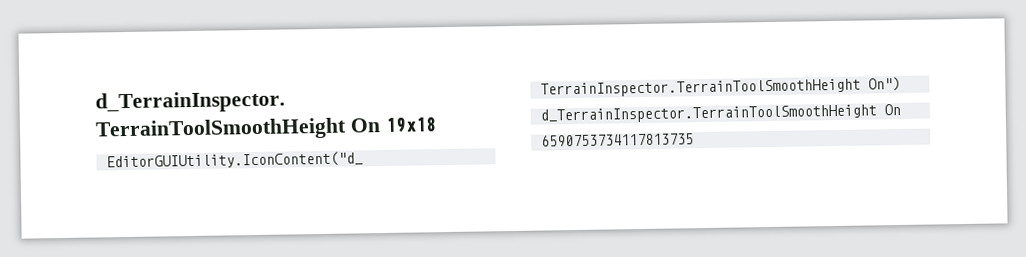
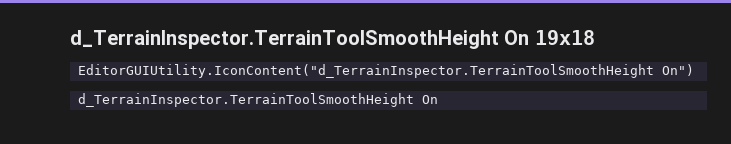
[541,133,695,147] // 6590753734117813735 -> (439, 99) none

